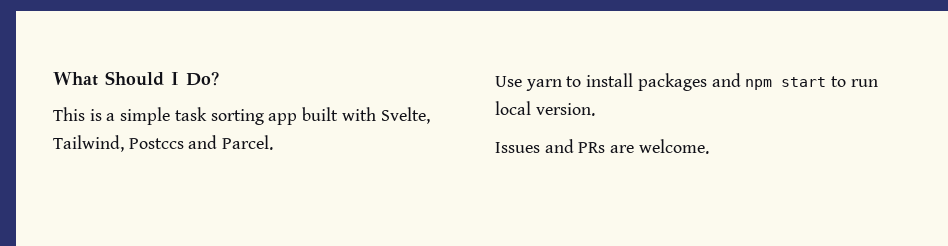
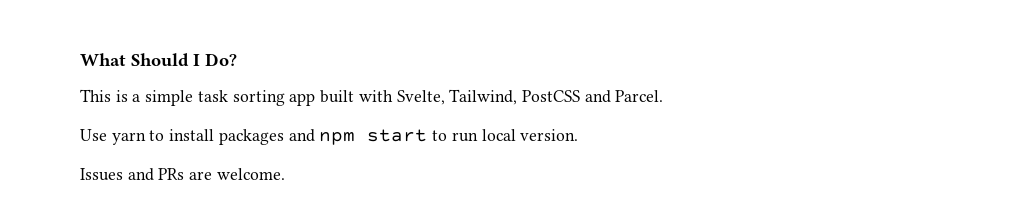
[128,138,184,149] Postccs -> [521,90,580,102] PostCSS

